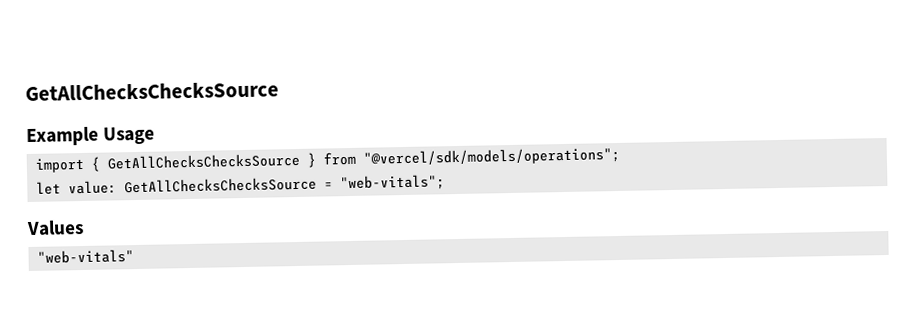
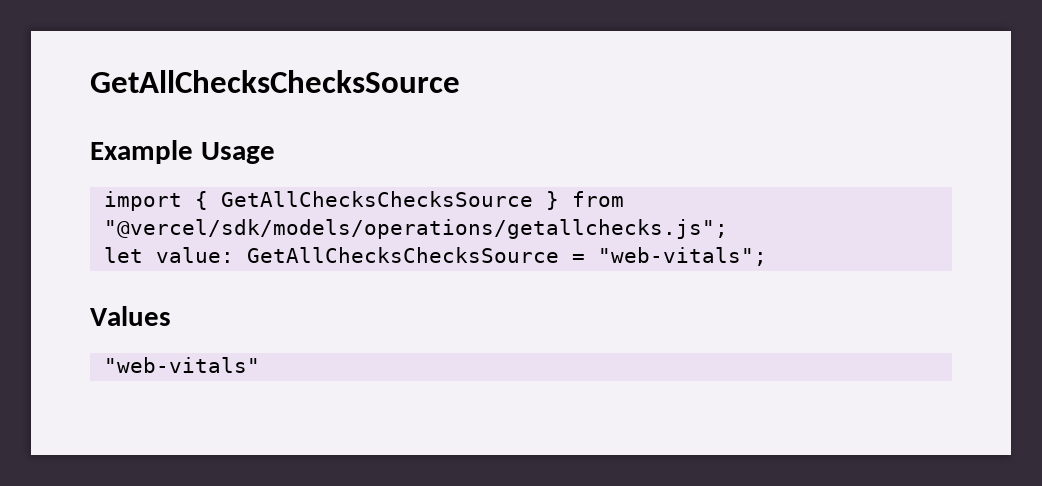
[363,146,620,167] "@vercel/sdk/models/operations"; -> [103,219,728,239] "@vercel/sdk/models/operations/getallchecks.js";

